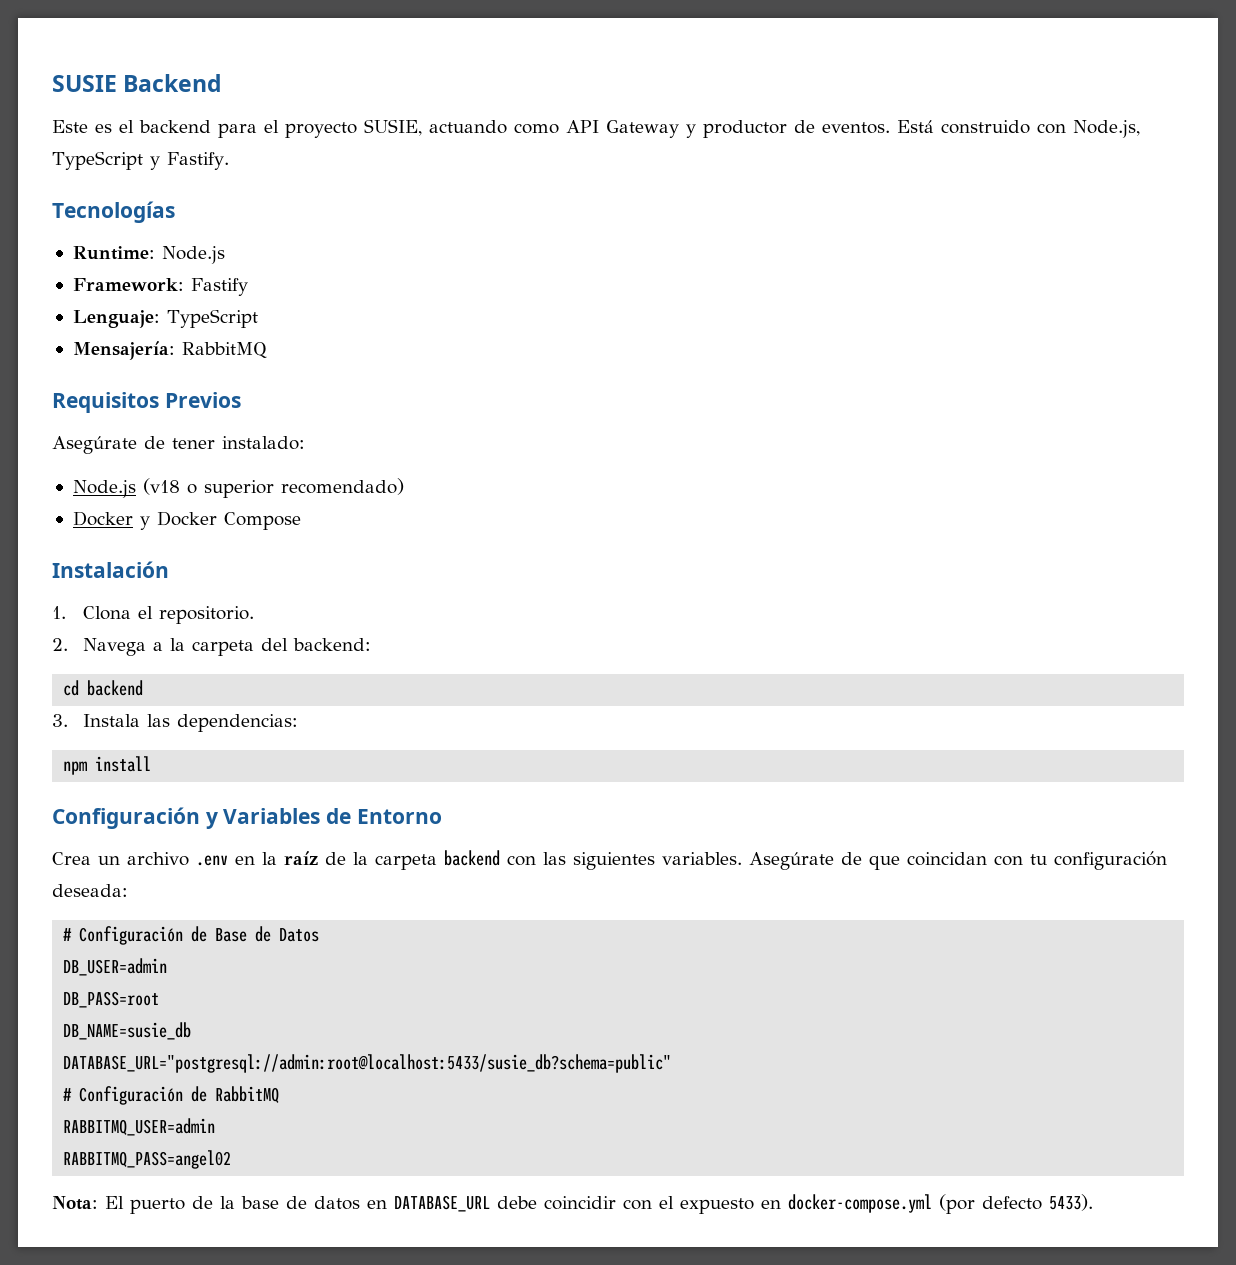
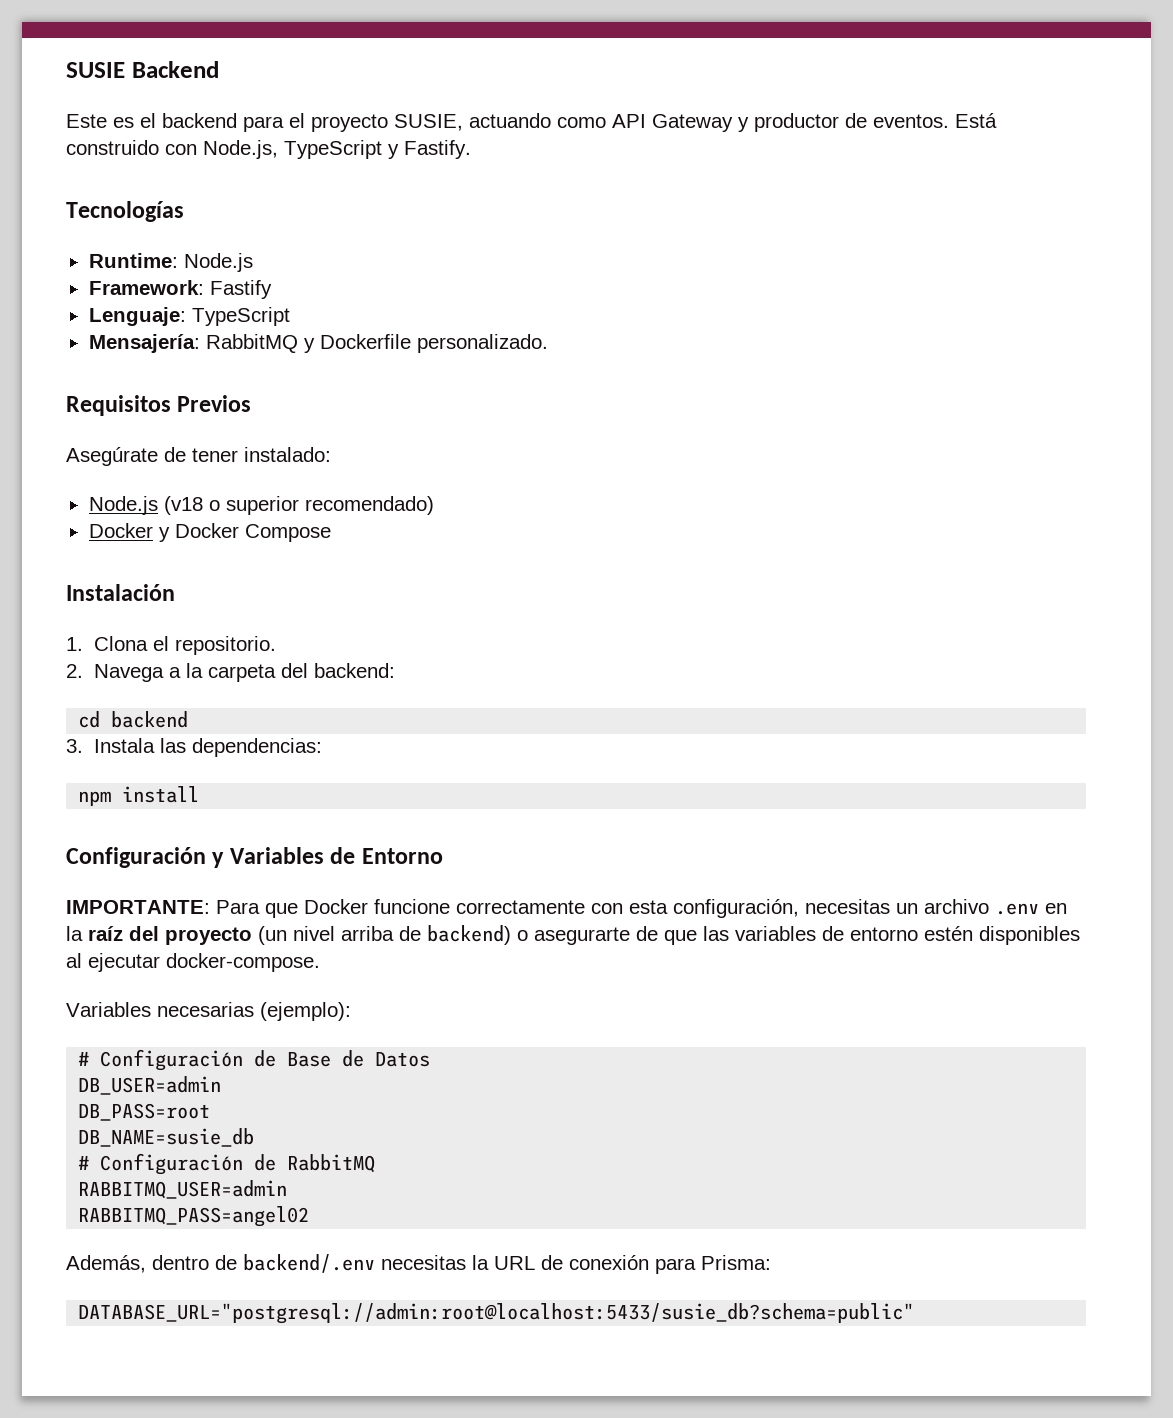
(267, 350) none -> [303,334,548,353] y Dockerfile personalizado.
[52,852,91,865] Crea -> [66,899,890,918] IMPORTANTE: Para que Docker funcione correctamente con esta configuración, necesitas
[325,850,1167,870] [52,884,128,897] de la carpeta backend con las siguientes variables. Asegúrate de que coincidan con tu configuración deseada: -> [129,925,1080,945] [66,953,320,972] [66,1002,351,1021] del proyecto (un nivel arriba de backend) o asegurarte de que las variables de entorno estén disponibles al ejecutar docker-compose. // Variables necesarias (ejemplo):
[63,1054,672,1073] // DATABASE_URL="postgresql://admin:root@localhost:5433/susie_db?schema=public" -> (255, 1137) none
[52,1194,1093,1214] Nota: El puerto de la base de datos en DATABASE_URL debe coincidir con el expuesto en docker-compose.yml (por defecto 5433). -> [66,1254,771,1274] [78,1303,915,1324] Además, dentro de backend/.env necesitas la URL de conexión para Prisma: // DATABASE_URL="postgresql://admin:root@localhost:5433/susie_db?schema=public"

